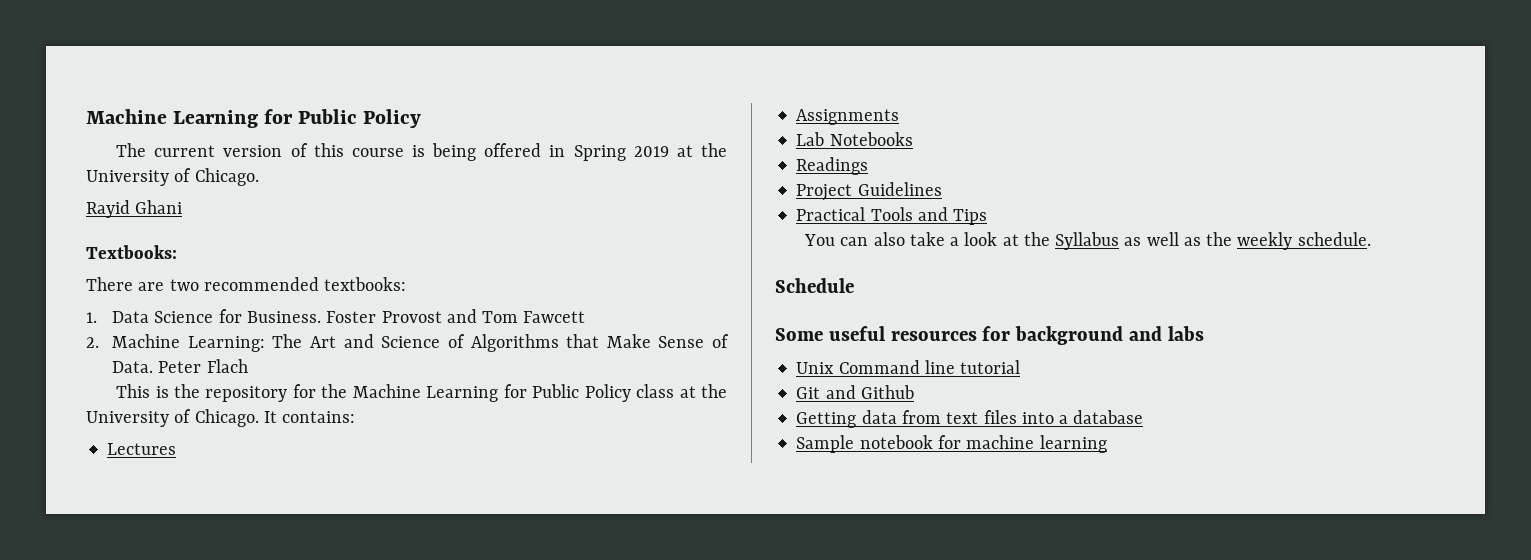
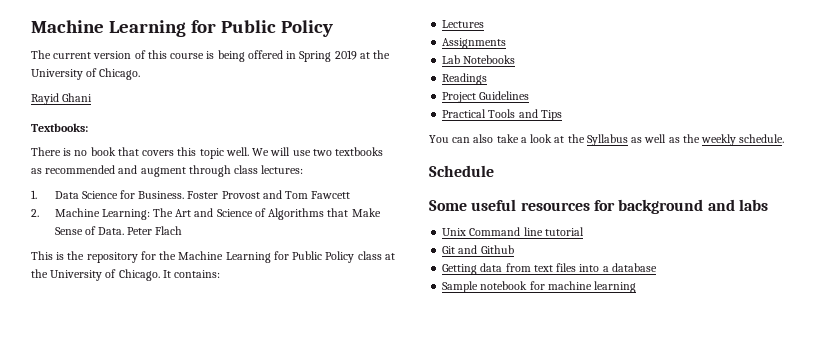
[138,277,407,291] are two recommended textbooks: -> [63,147,384,159] [31,165,304,177] is no book that covers this topic well. We will use two textbooks as recommended and augment through class lectures:

